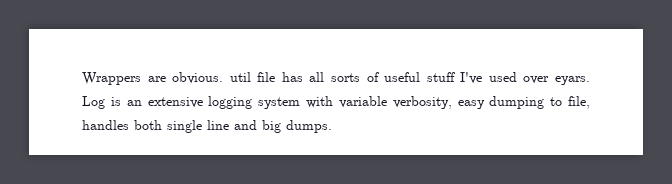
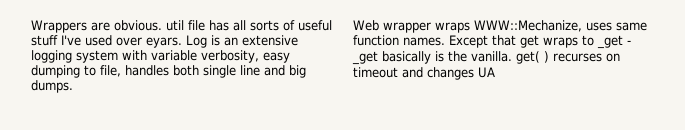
(332, 126) none -> [353,20,647,33] [353,35,631,49] [352,51,620,65] [353,67,495,80] // Web wrapper wraps WWW::Mechanize, uses same function names. Except that get wraps to _get - _get basically is the vanilla. get( ) recurses on timeout and changes UA

